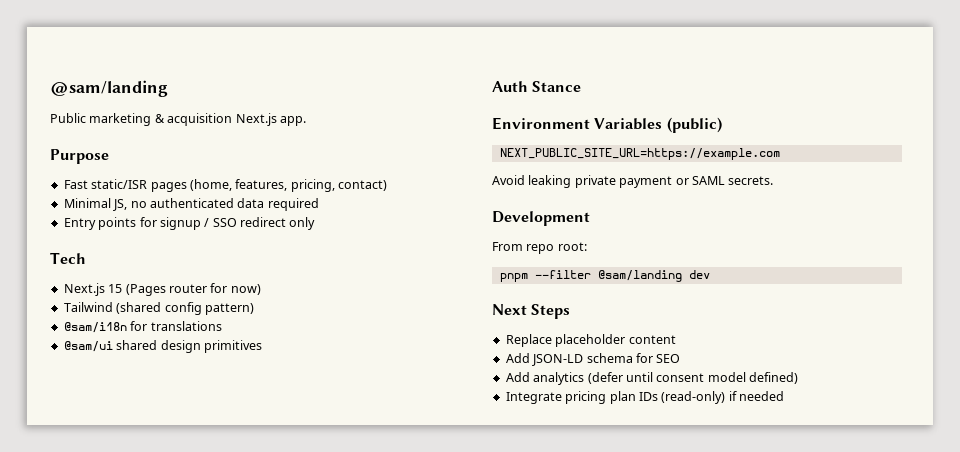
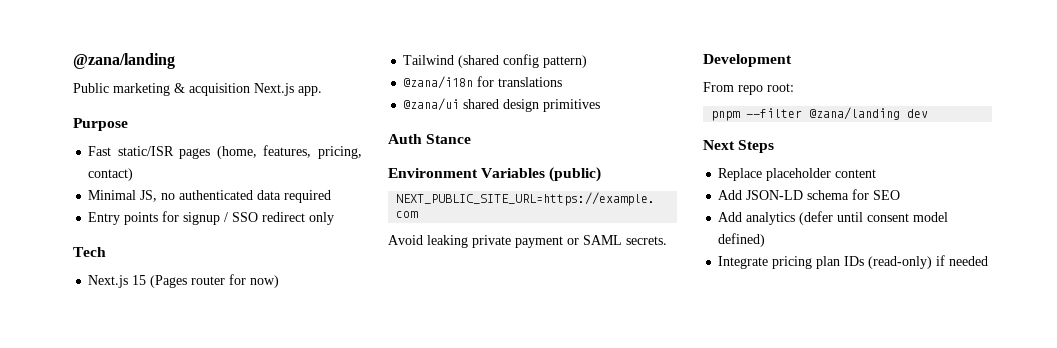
[50,80,168,97] @sam/landing -> [73,53,175,69] @zana/landing
[63,322,127,333] @sam/i18n -> [403,76,474,89] @zana/i18n
[63,341,113,352] @sam/ui -> [403,98,460,111] @zana/ui
[597,270,682,282] @sam/landing -> [809,107,901,120] @zana/landing

